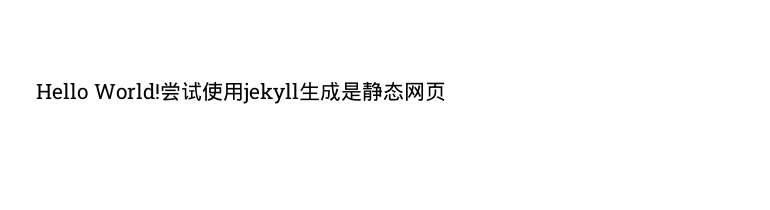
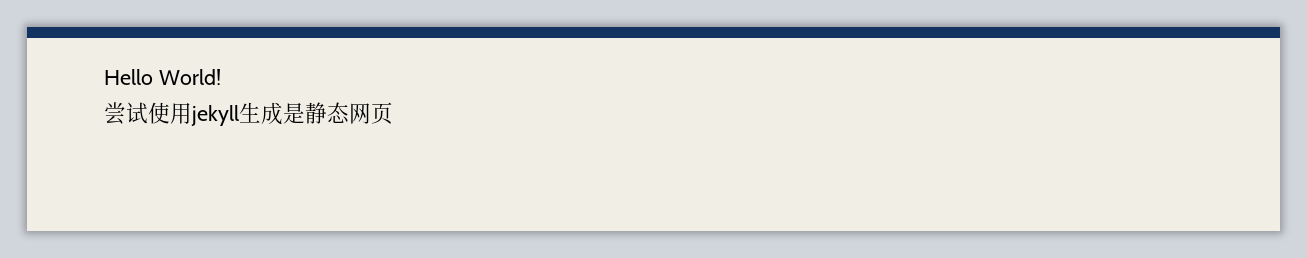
(160, 91) none -> (221, 77) //

